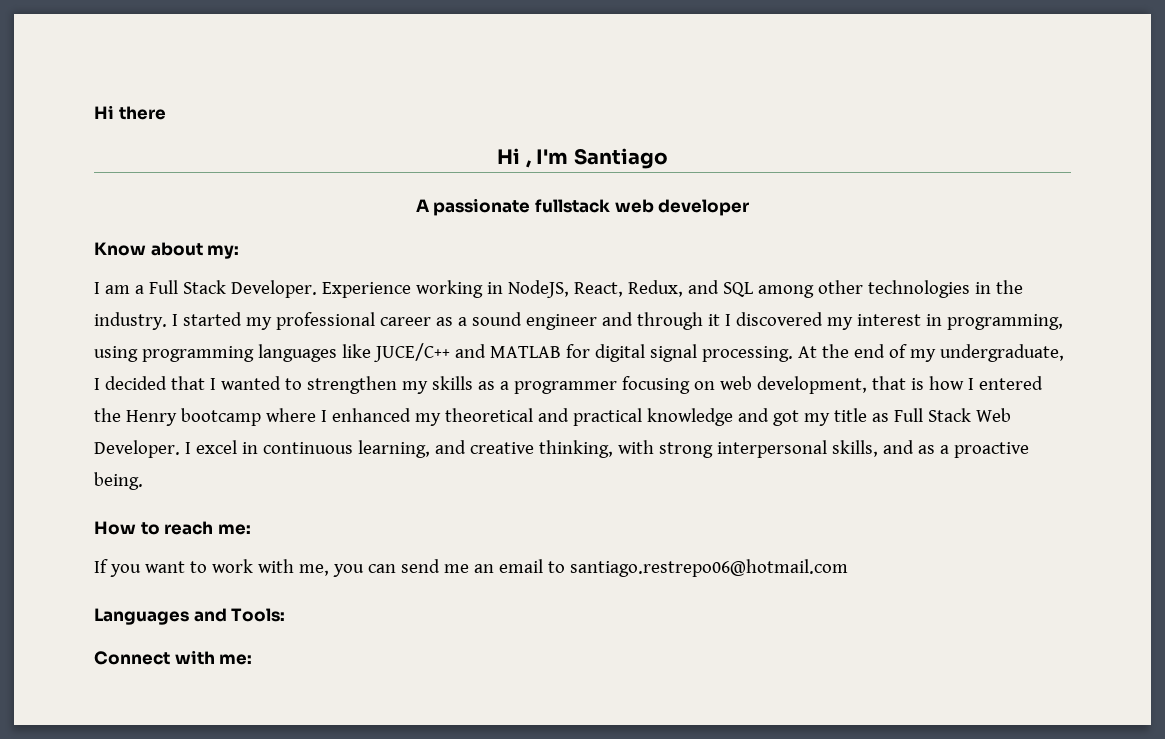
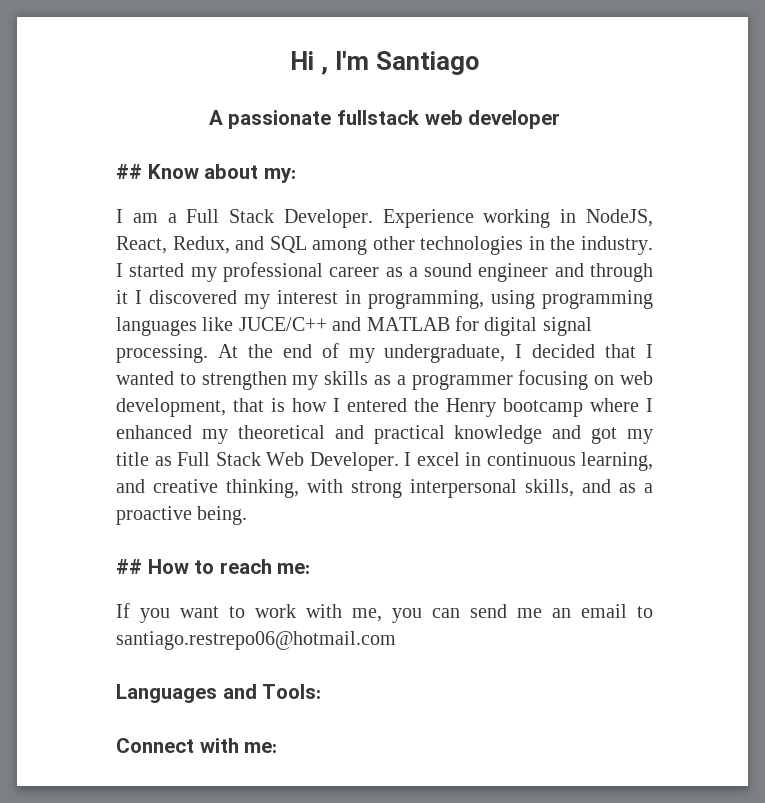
[94,105,166,120] [497,148,521,164] Hi there // Hi -> [290,51,315,70] Hi
(750, 207) none -> [116,164,142,179] ##
(143, 481) none -> [116,559,142,574] ##

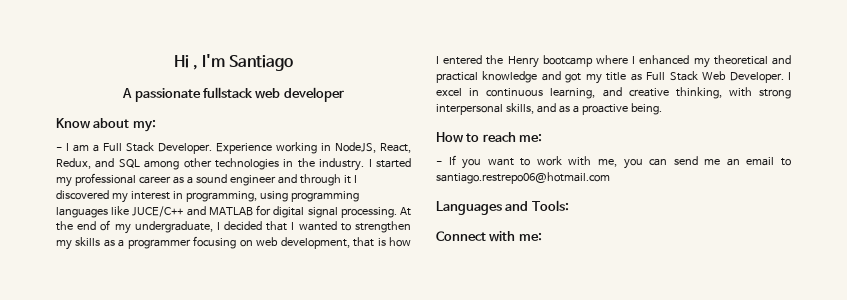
[116,164,142,179] ## -> (344, 94) none
(296, 175) none -> [56,147,62,151] -
[116,559,142,574] ## -> (662, 109) none
(311, 568) none -> [436,161,442,165] -

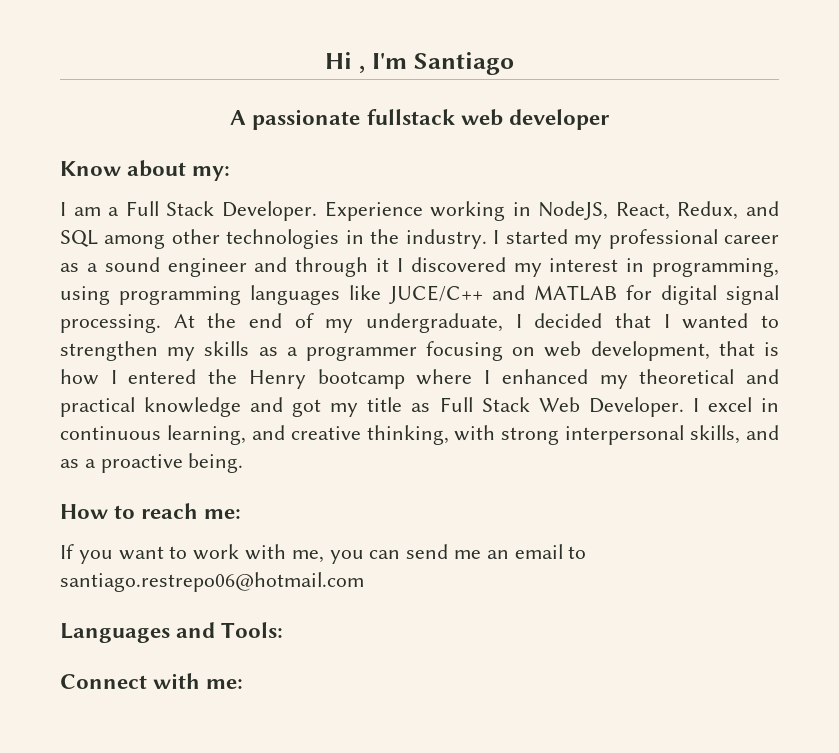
[56,147,62,151] - -> (231, 173) none
[436,161,442,165] - -> (242, 514) none

